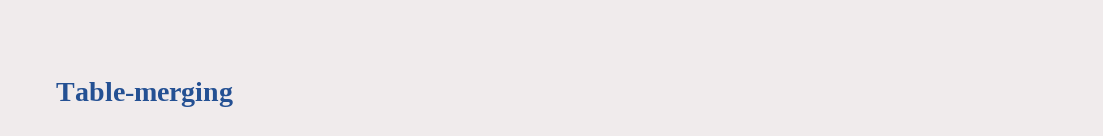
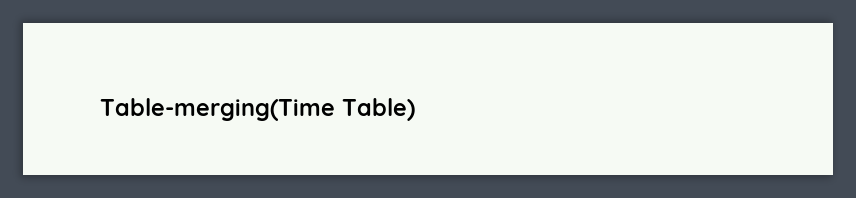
[56,82,233,107] Table-merging -> [100,98,415,121] Table-merging(Time Table)

